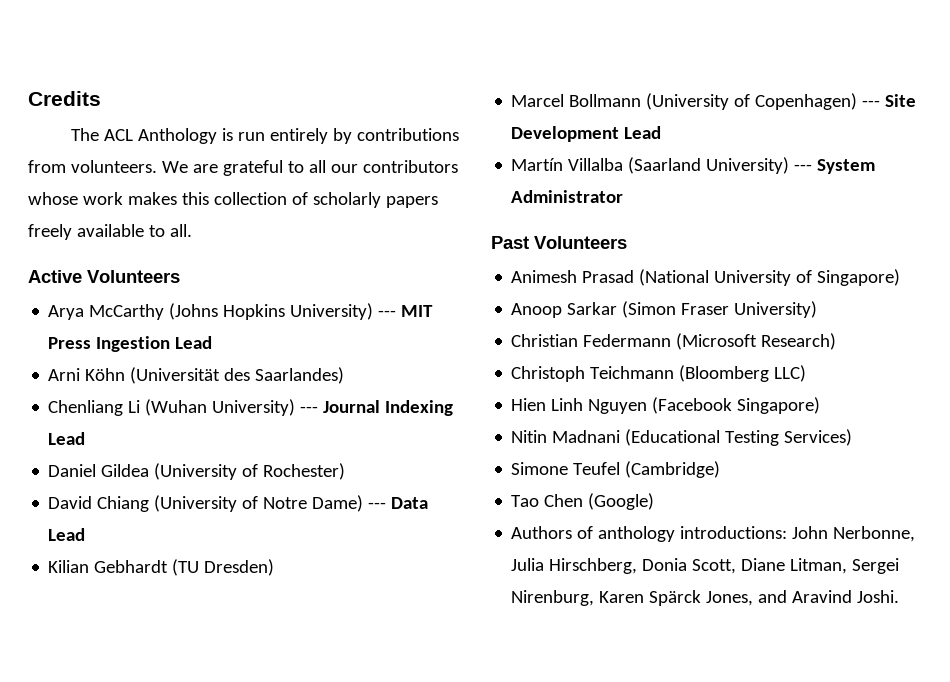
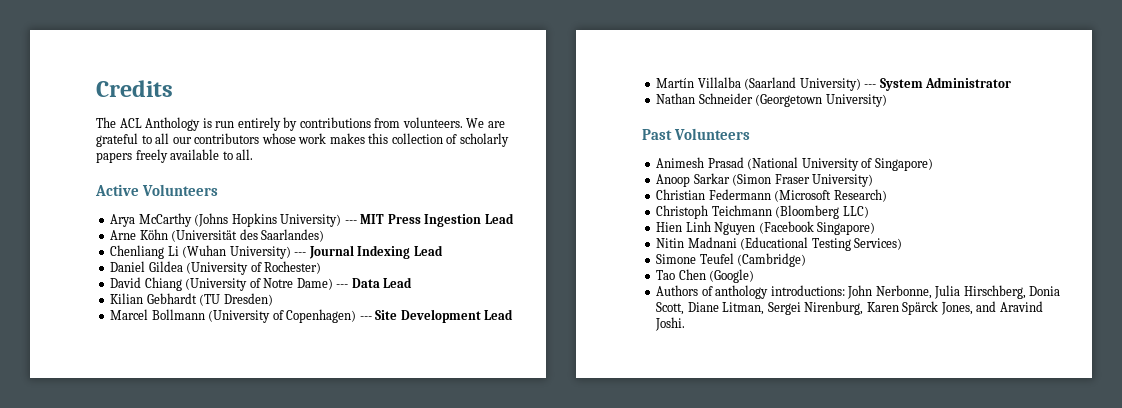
[48,368,81,381] Arni -> [110,230,137,240] Arne
(624, 196) none -> [656,93,887,107] // Nathan Schneider (Georgetown University)

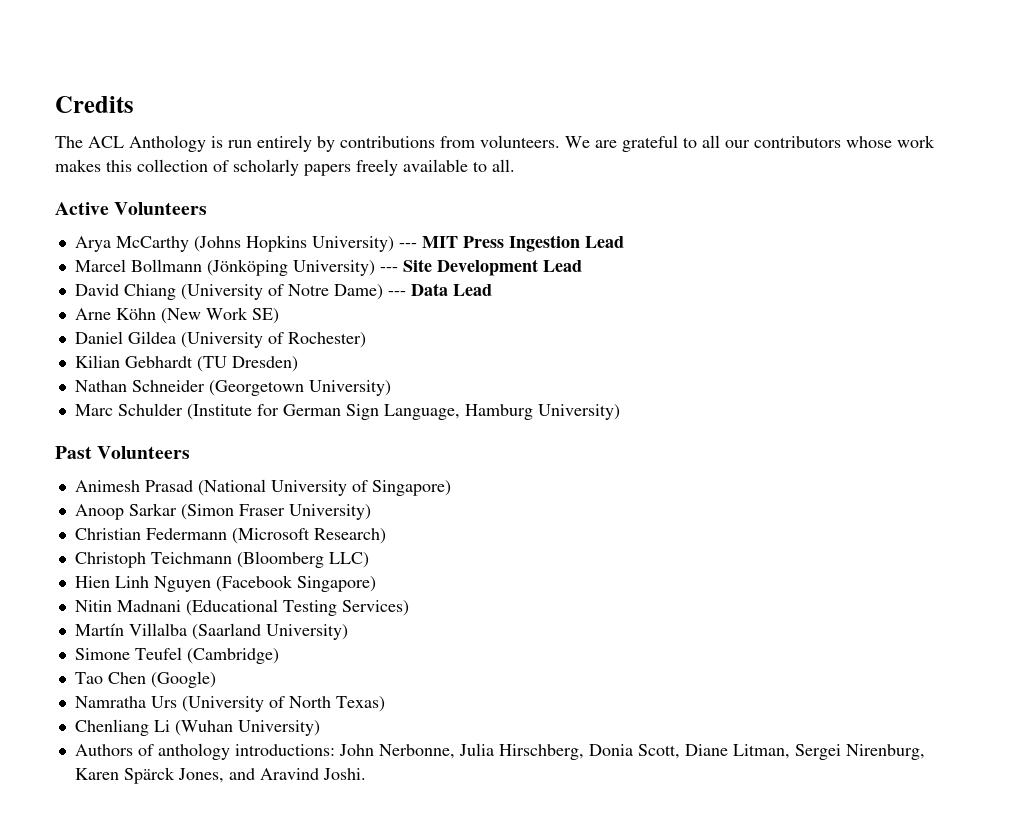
[110,229,325,242] [110,245,443,259] [110,261,322,275] Arne Köhn (Universität des Saarlandes) // Chenliang Li (Wuhan University) --- Journal Indexing Lead // Daniel Gildea (University of Rochester) -> [74,259,582,276] Marcel Bollmann (Jönköping University) --- Site Development Lead
[110,293,273,306] [110,309,514,323] [656,77,1012,91] [656,93,823,107] Kilian Gebhardt (TU Dresden) // Marcel Bollmann (University of Copenhagen) --- Site Development Lead // Martín Villalba (Saarland University) --- System Administrator // Nathan Schneider (Georgetown -> [74,307,279,324] [74,331,366,348] [74,355,298,372] [74,380,391,396] [74,403,533,420] Arne Köhn (New Work SE) // Daniel Gildea (University of Rochester) // Kilian Gebhardt (TU Dresden) // Nathan Schneider (Georgetown University) // Marc Schulder (Institute for German Sign Language, Hamburg
(903, 244) none -> [74,623,348,640] // Martín Villalba (Saarland University)
(755, 276) none -> [74,696,385,712] [74,719,320,736] // Namratha Urs (University of North Texas) // Chenliang Li (Wuhan University)

